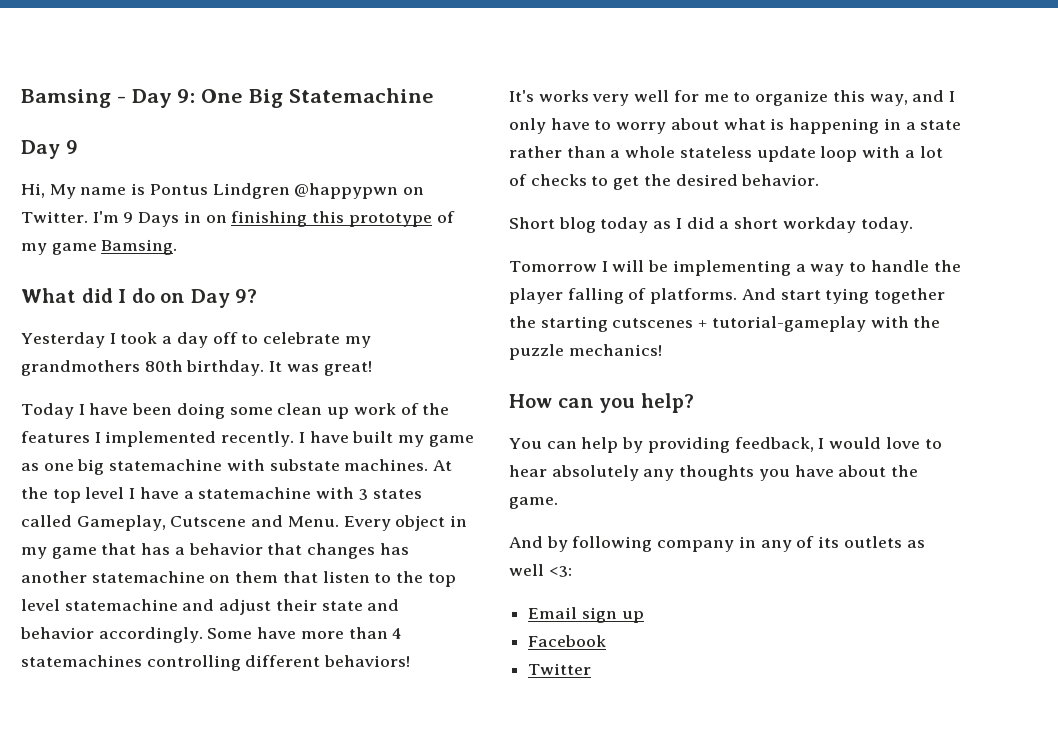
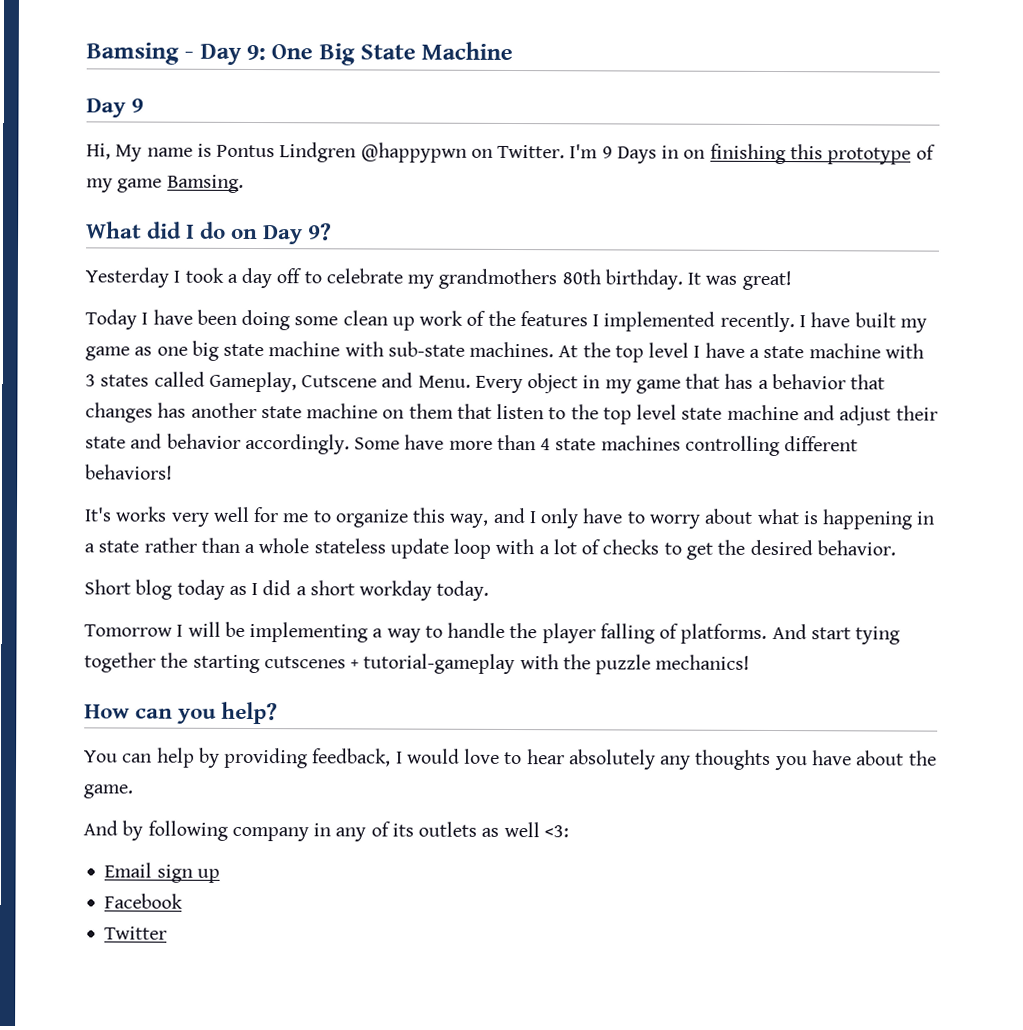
[288,88,434,103] Statemachine -> [360,41,514,61] State Machine
[109,459,340,471] statemachine with substate -> [223,341,465,357] state machine with sub-state
[198,487,312,499] statemachine -> [763,343,881,359] state machine
[91,571,205,583] statemachine -> [260,403,379,419] state machine
[64,599,178,611] statemachine -> [681,404,799,421] state machine
[21,655,142,667] statemachines -> [555,435,681,451] state machines

